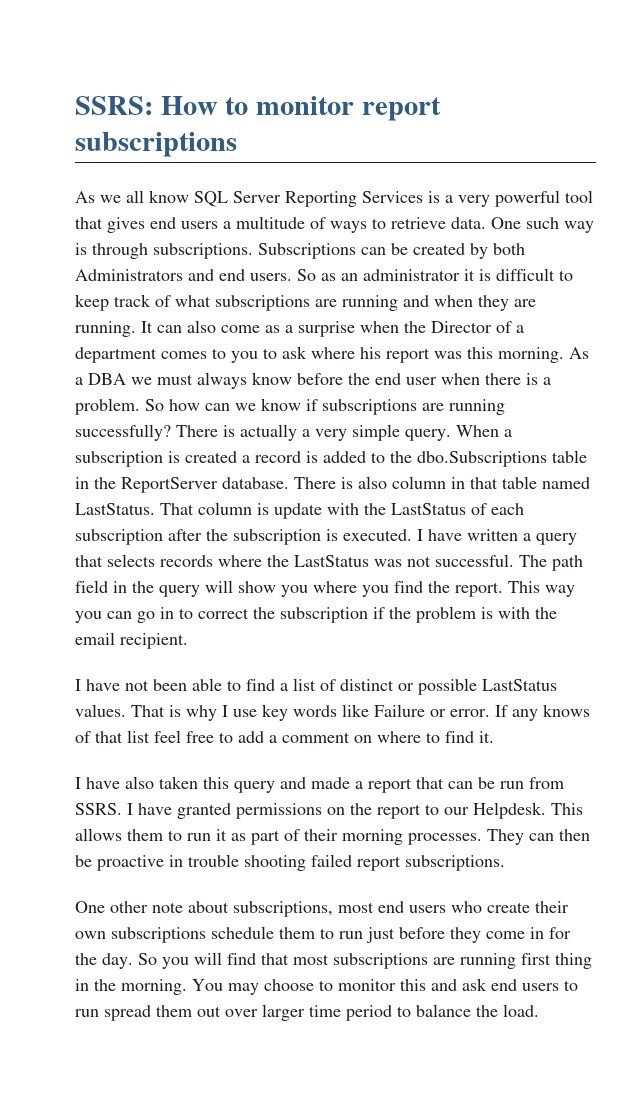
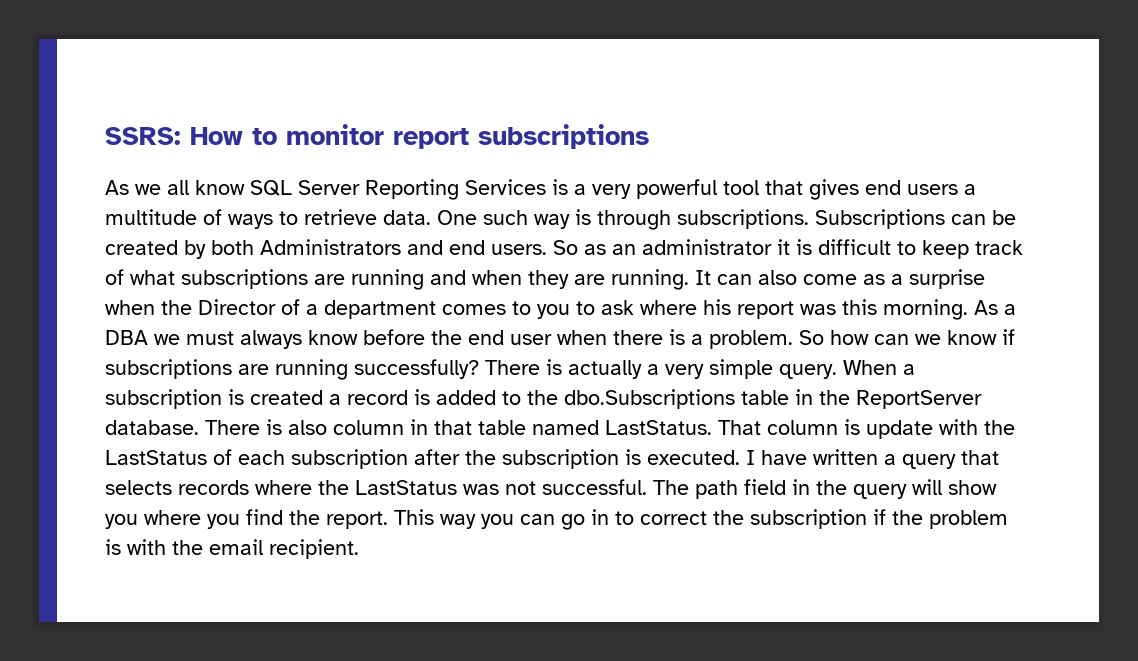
[75,678,557,695] [75,704,590,721] [75,730,494,743] [75,776,564,793] [75,802,583,819] [75,828,590,845] [75,854,505,871] [75,901,569,917] [75,926,571,943] [75,952,592,969] [75,978,578,995] [75,1004,539,1021] // I have not been able to find a list of distinct or possible LastStatus values. That is why I use key words like Failure or error. If any knows of that list feel free to add a comment on where to find it. // I have also taken this query and made a report that can be run from SSRS. I have granted permissions on the report to our Helpdesk. This allows them to run it as part of their morning processes. They can then be proactive in trouble shooting failed report subscriptions. // One other note about subscriptions, most end users who create their own subscriptions schedule them to run just before they come in for the day. So you will find that most subscriptions are running first thing in the morning. You may choose to monitor this and ask end users to run spread them out over larger time period to balance the load. -> (359, 549) none

